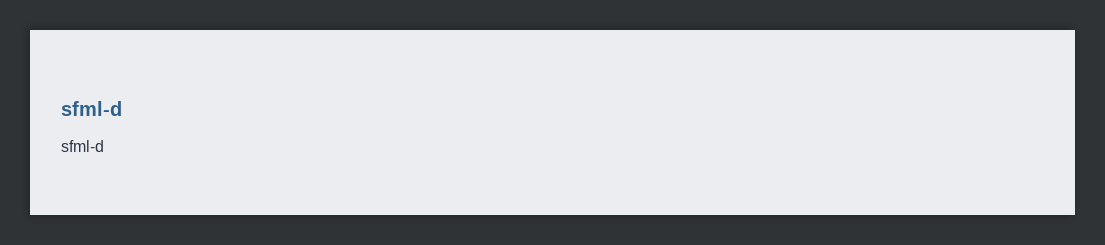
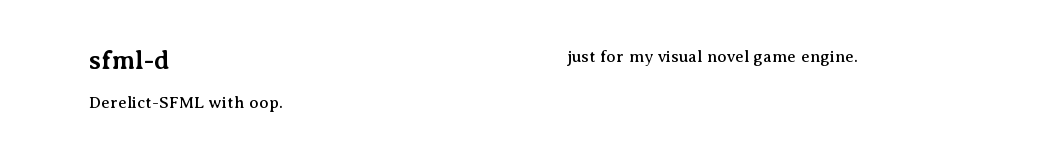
[61,140,104,152] sfml-d -> [89,96,283,112] [567,50,858,66] Derelict-SFML with oop. // just for my visual novel game engine.

